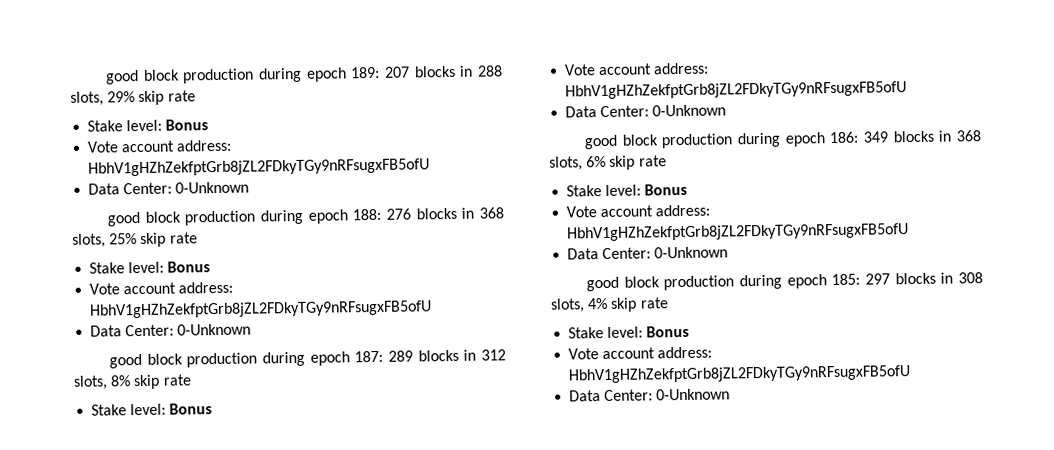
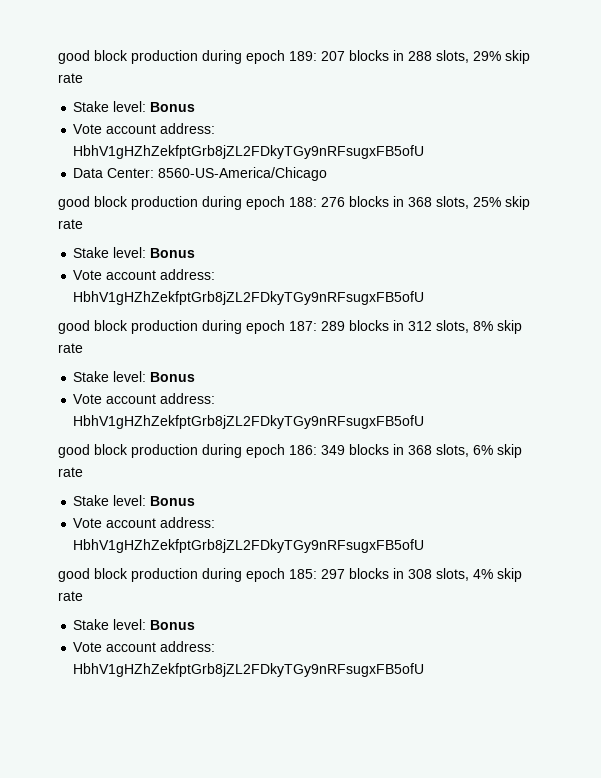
[175,181,250,194] 0-Unknown -> [158,167,328,181] 8560-US-America/Chicago
[90,323,252,337] // Data Center: 0-Unknown -> (425, 298) none
[565,104,727,118] // Data Center: 0-Unknown -> (425, 422) none
[567,246,729,260] // Data Center: 0-Unknown -> (425, 546) none
[569,388,731,402] // Data Center: 0-Unknown -> (425, 670) none

